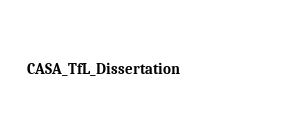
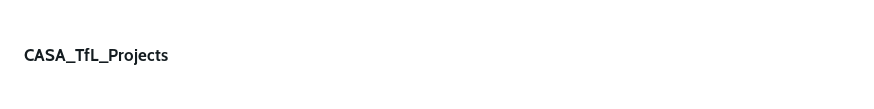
[27,62,180,76] CASA_TfL_Dissertation -> [24,48,168,65] CASA_TfL_Projects

